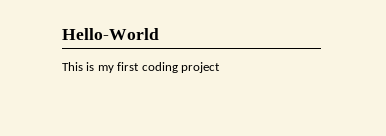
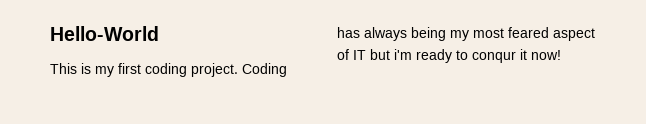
[180,62,220,73] project -> [191,63,287,77] [337,27,595,41] [337,49,561,63] project. Coding has always being my most feared aspect of IT but i'm ready to conqur it now!

